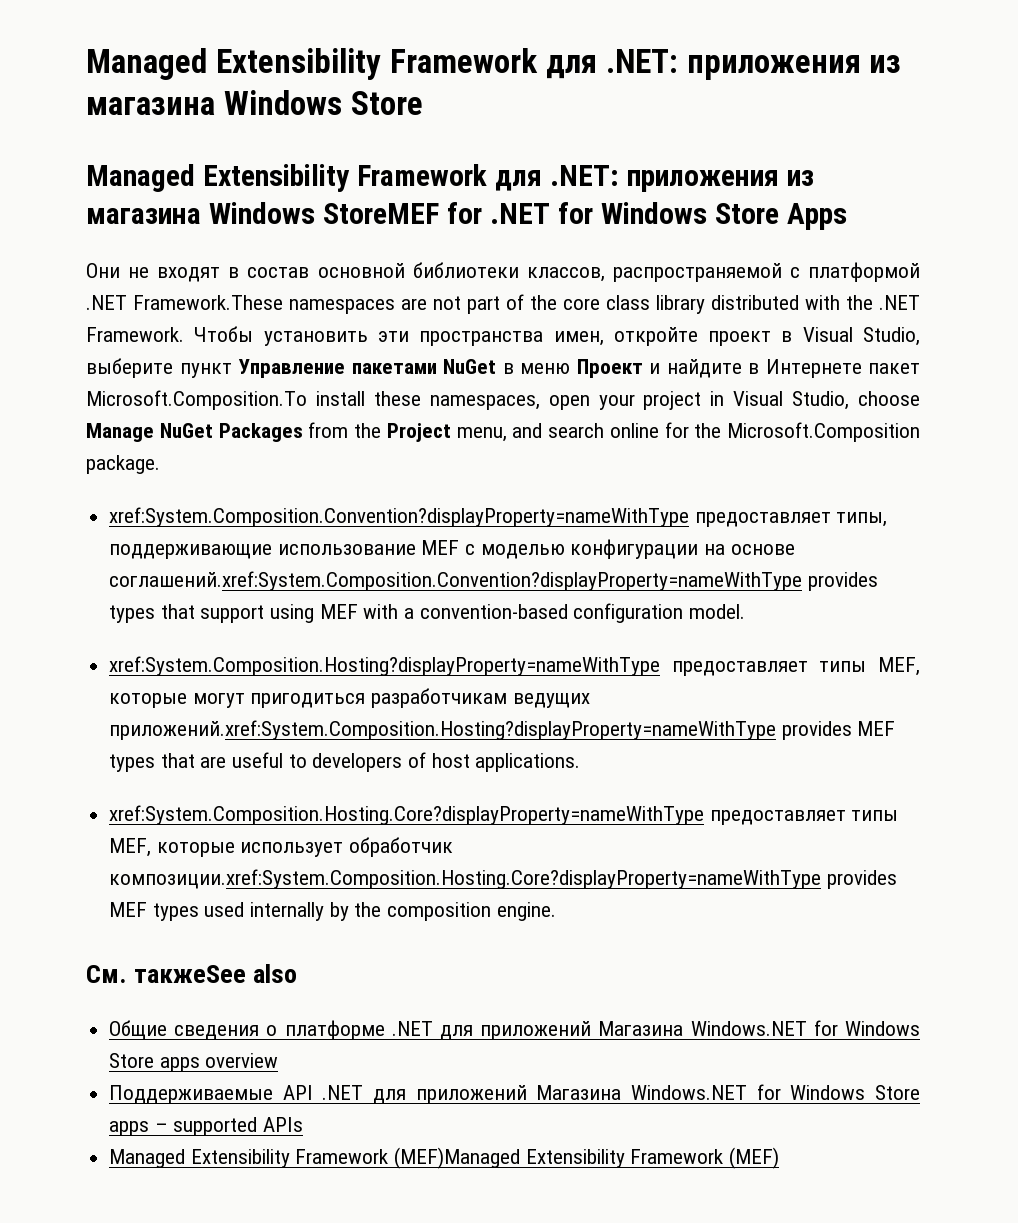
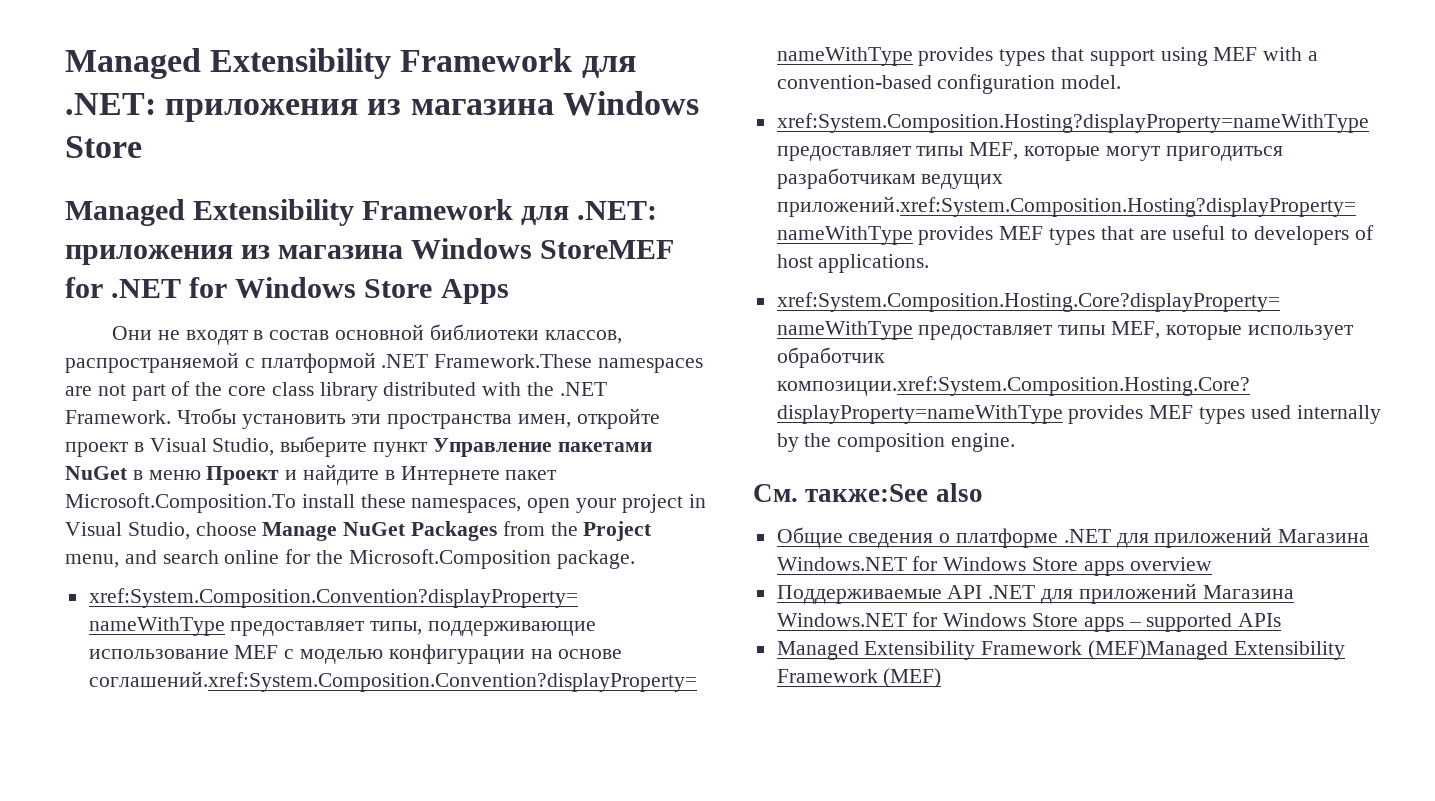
[134,965,247,983] такжеSee -> [805,484,929,502] также:See

